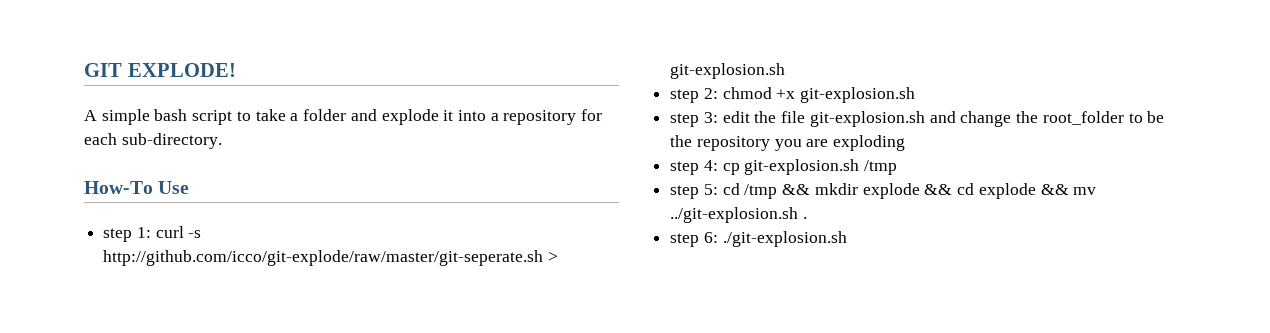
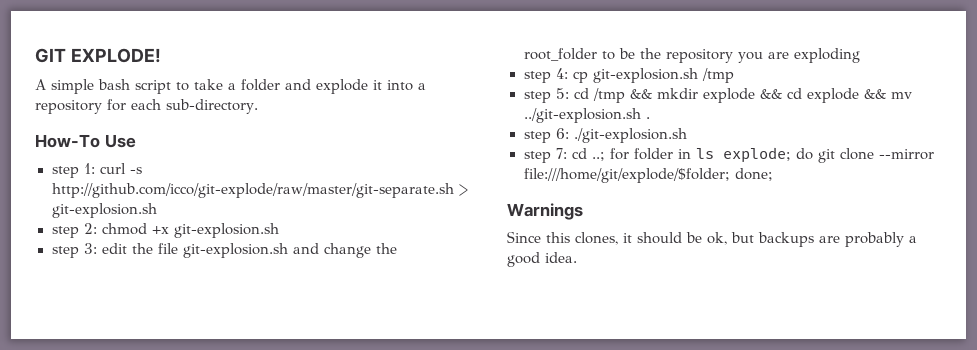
[103,250,544,266] http://github.com/icco/git-explode/raw/master/git-seperate.sh -> [51,183,454,198] http://github.com/icco/git-explode/raw/master/git-separate.sh
(847, 239) none -> [523,147,934,163] [523,168,773,183] [507,203,583,220] [507,231,917,247] [507,252,577,267] // step 7: cd ..; for folder in ls explode; do git clone --mirror file:///home/git/explode/$folder; done; // Warnings // Since this clones, it should be ok, but backups are probably a good idea.

